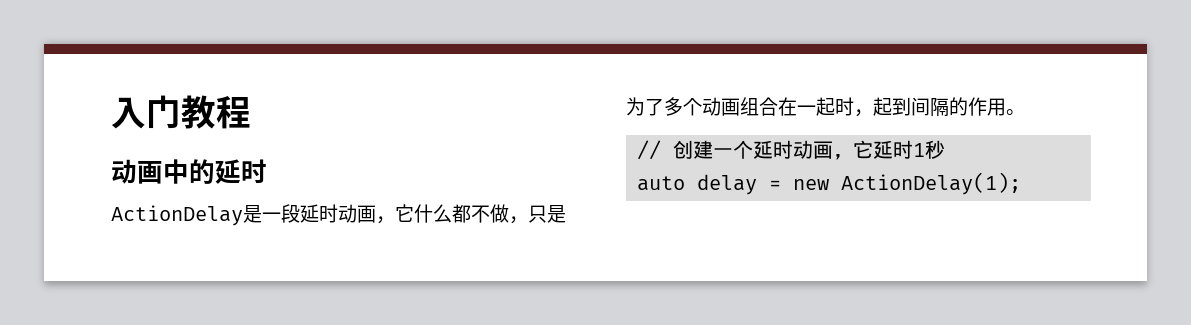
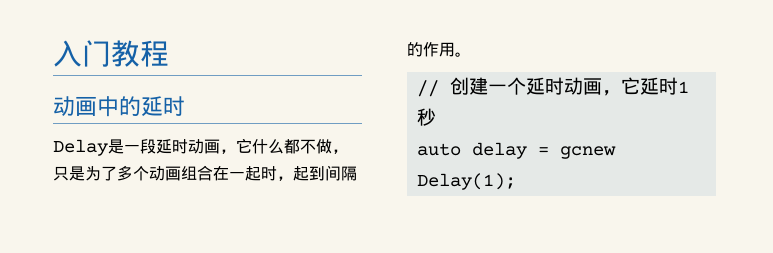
[111,205,243,226] ActionDelay -> [53,139,108,156] Delay
[793,172,1022,195] new ActionDelay(1); -> [559,146,616,159] [416,173,516,190] gcnew Delay(1);

